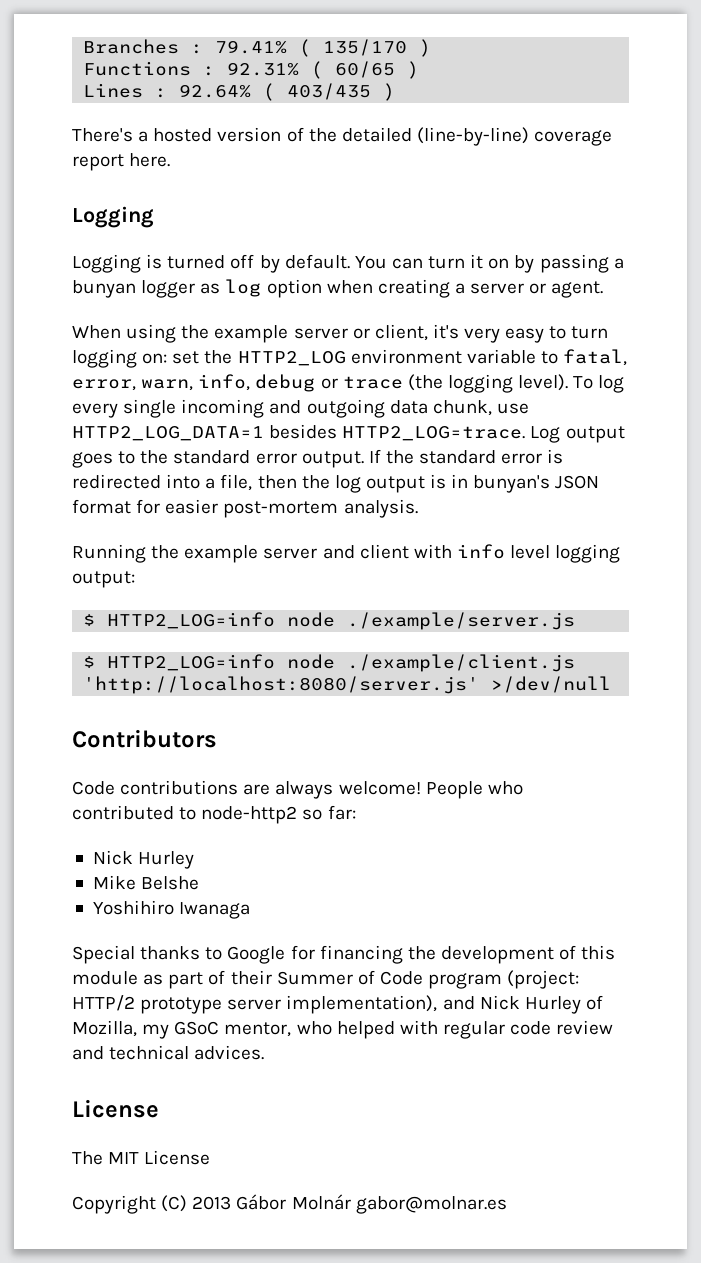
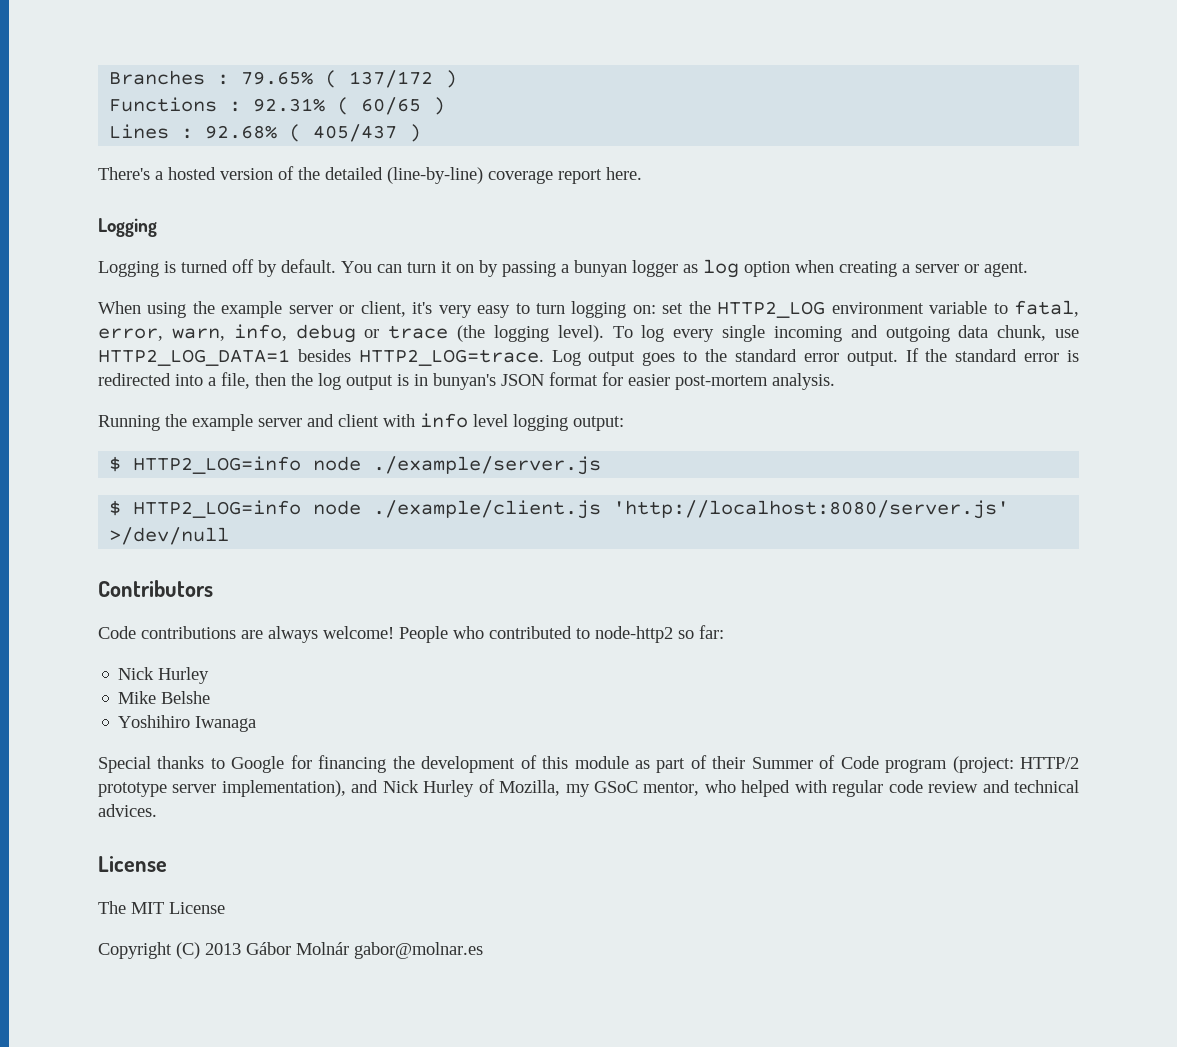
[215,39,408,57] 79.41% ( 135/170 -> [241,70,434,88] 79.65% ( 137/172
[179,83,372,101] 92.64% ( 403/435 -> [205,124,398,142] 92.68% ( 405/437

